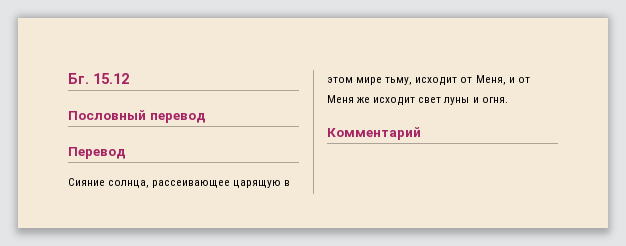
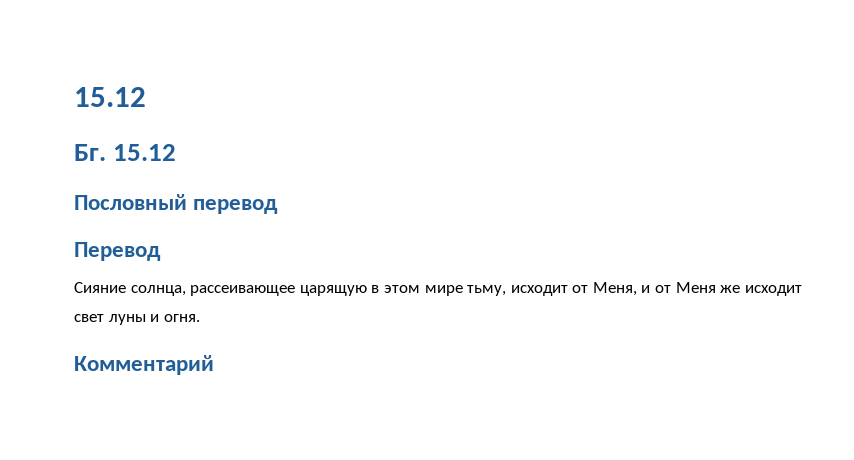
(68, 78) none -> [74,87,146,107] 15.12 //

